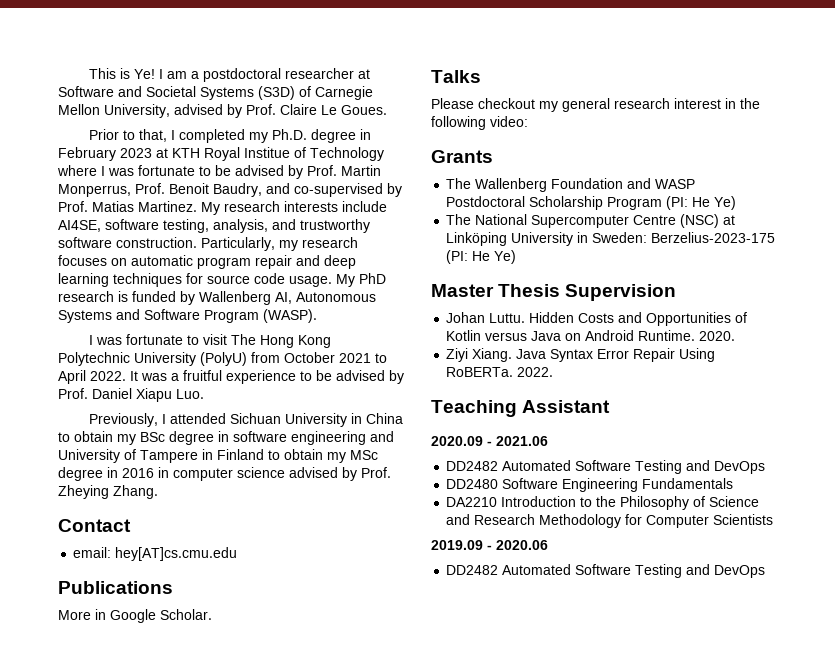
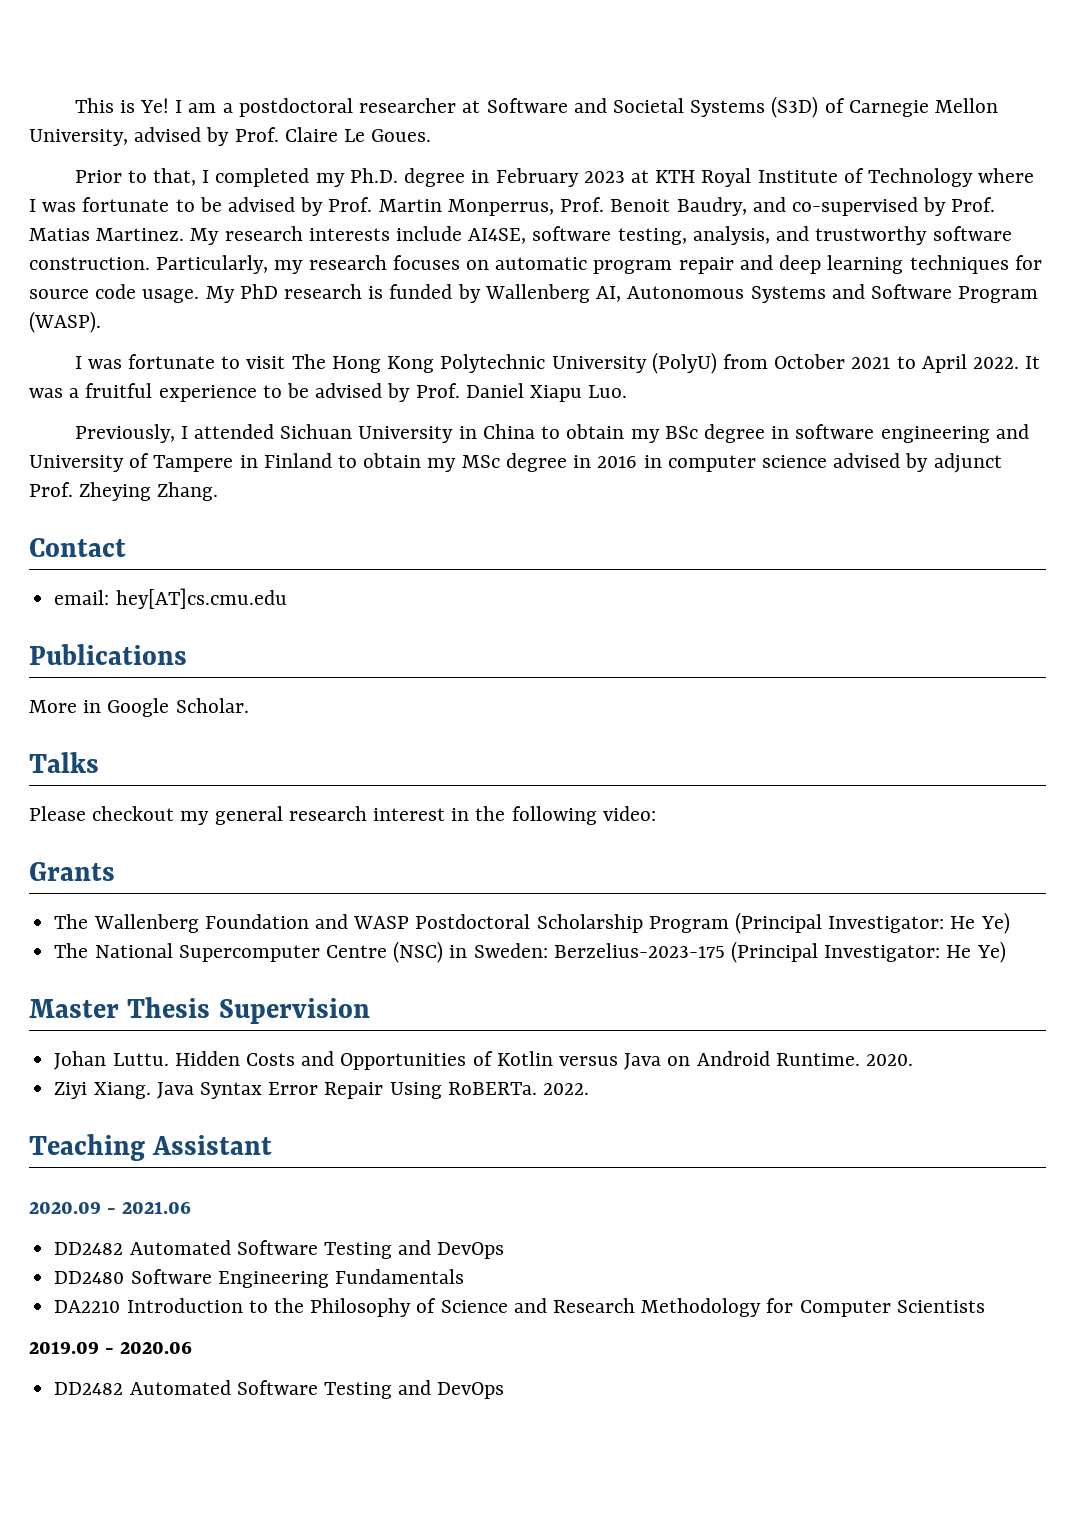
[244,147,290,158] Institue -> [757,170,838,183] Institute
(357, 474) none -> [933,453,1002,473] adjunct
[666,196,689,210] (PI: -> [734,912,945,934] (Principal Investigator:
[723,215,736,225] [446,232,574,246] at Linköping University -> (444, 952) none
[446,250,469,264] (PI: -> [730,941,941,963] (Principal Investigator:

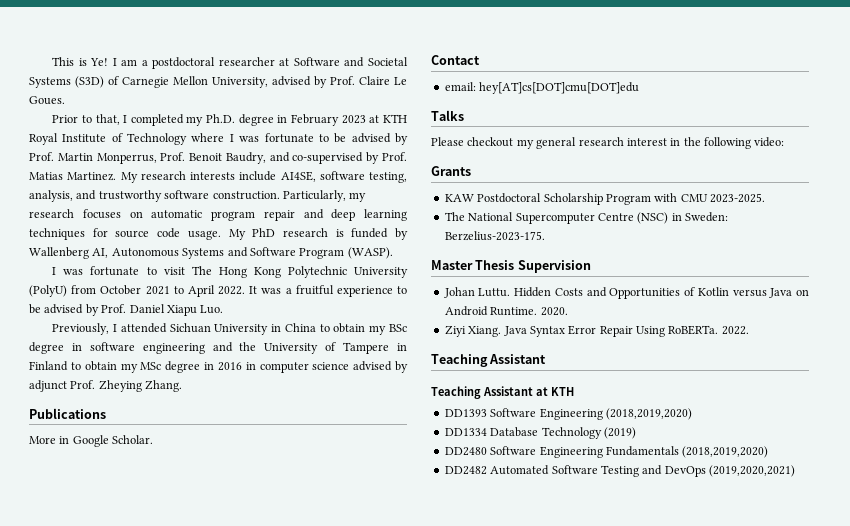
(1029, 431) none -> [239,342,257,351] the
[29,538,126,557] [54,588,287,609] // Contact // email: hey[AT]cs.cmu.edu -> (183, 386) none
(249, 705) none -> [431,55,480,65] [444,82,640,94] // Contact // email: hey[AT]cs[DOT]cmu[DOT]edu
[54,912,1010,934] The Wallenberg Foundation and WASP Postdoctoral Scholarship Program (Principal Investigator: He Ye) -> [444,193,765,205] KAW Postdoctoral Scholarship Program with CMU 2023-2025.
[553,941,1006,963] Berzelius-2023-175 (Principal Investigator: He Ye) -> [444,231,545,241] Berzelius-2023-175.
[29,1201,192,1214] [54,1240,505,1259] [54,1269,464,1288] [54,1298,985,1317] [29,1341,193,1354] [54,1380,505,1399] 2020.09 - 2021.06 // DD2482 Automated Software Testing and DevOps // DD2480 Software Engineering Fundamentals // DA2210 Introduction to the Philosophy of Science and Research Methodology for Computer Scientists // 2019.09 - 2020.06 // DD2482 Automated Software Testing and DevOps -> [431,386,574,399] [444,408,692,420] [444,427,636,439] [444,446,769,458] [444,465,795,477] Teaching Assistant at KTH // DD1393 Software Engineering (2018,2019,2020) // DD1334 Database Technology (2019) // DD2480 Software Engineering Fundamentals (2018,2019,2020) // DD2482 Automated Software Testing and DevOps (2019,2020,2021)

